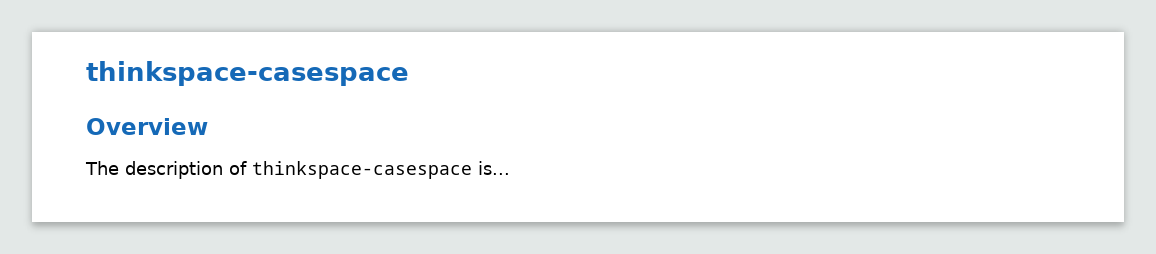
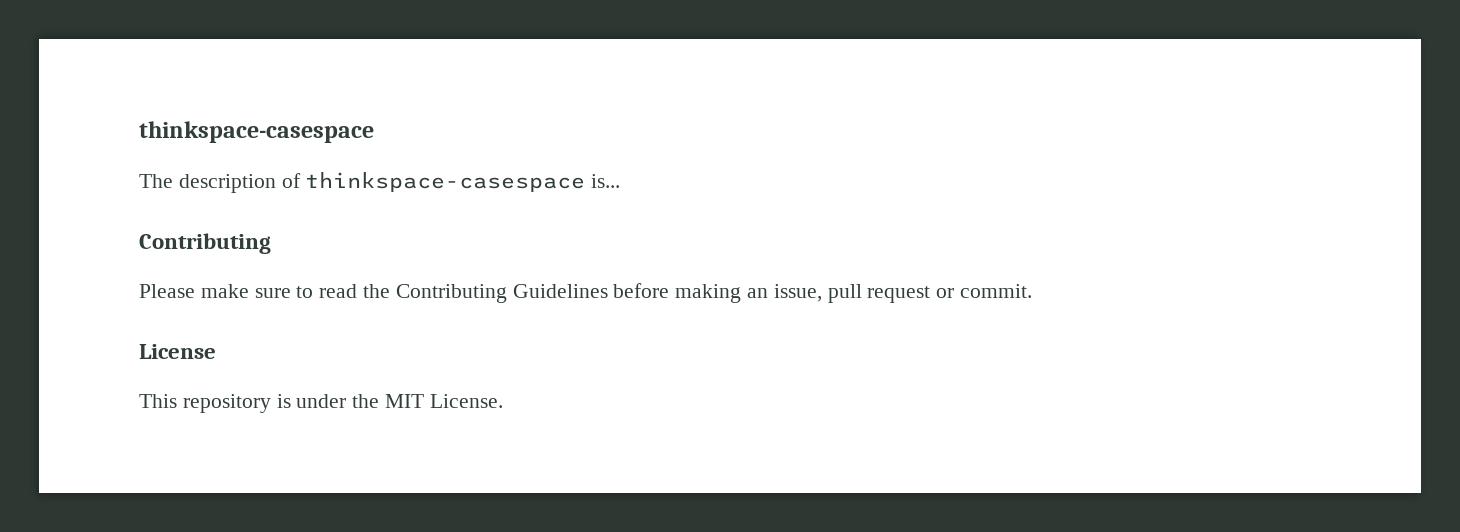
[86,61,409,86] [86,118,208,135] thinkspace-casespace // Overview -> [139,121,374,143] thinkspace-casespace
(510, 168) none -> [139,233,271,254] [139,283,1033,303] [139,344,216,359] [139,394,503,413] // Contributing // Please make sure to read the Contributing Guidelines before making an issue, pull request or commit. // License // This repository is under the MIT License.

